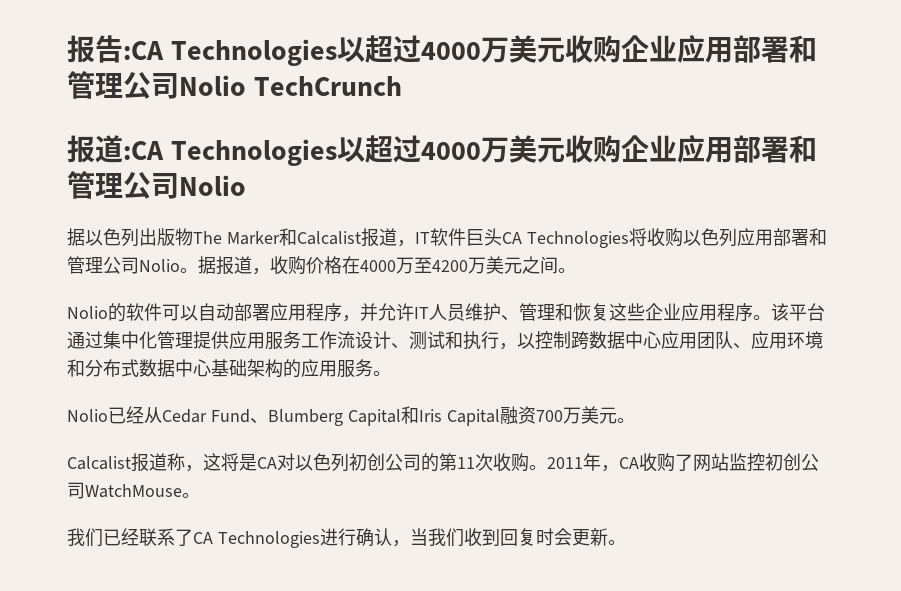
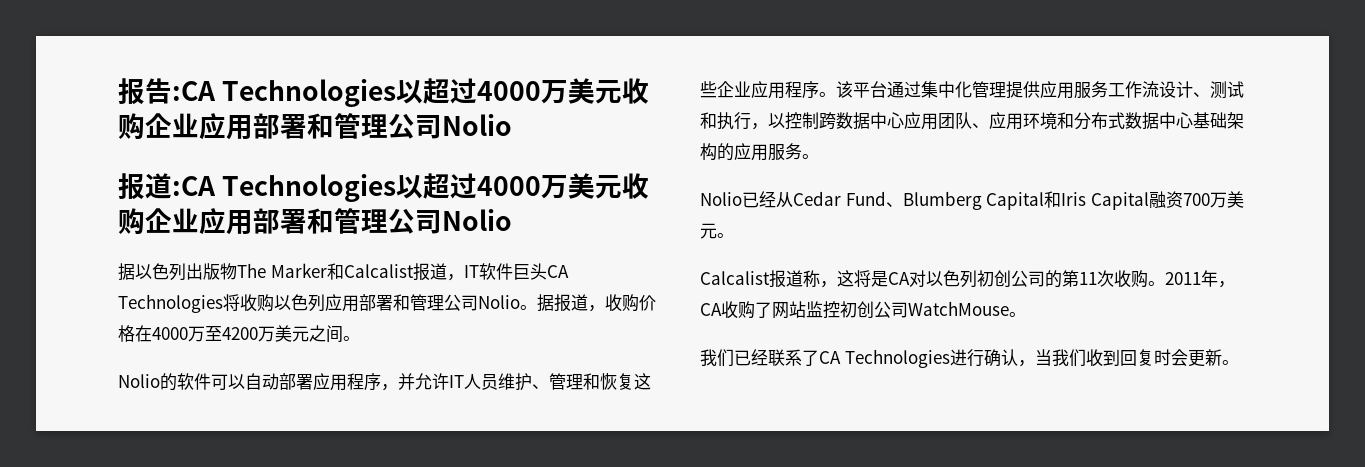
[253,76,402,96] TechCrunch -> (512, 125) none

